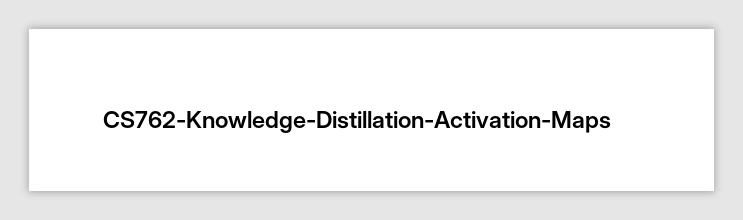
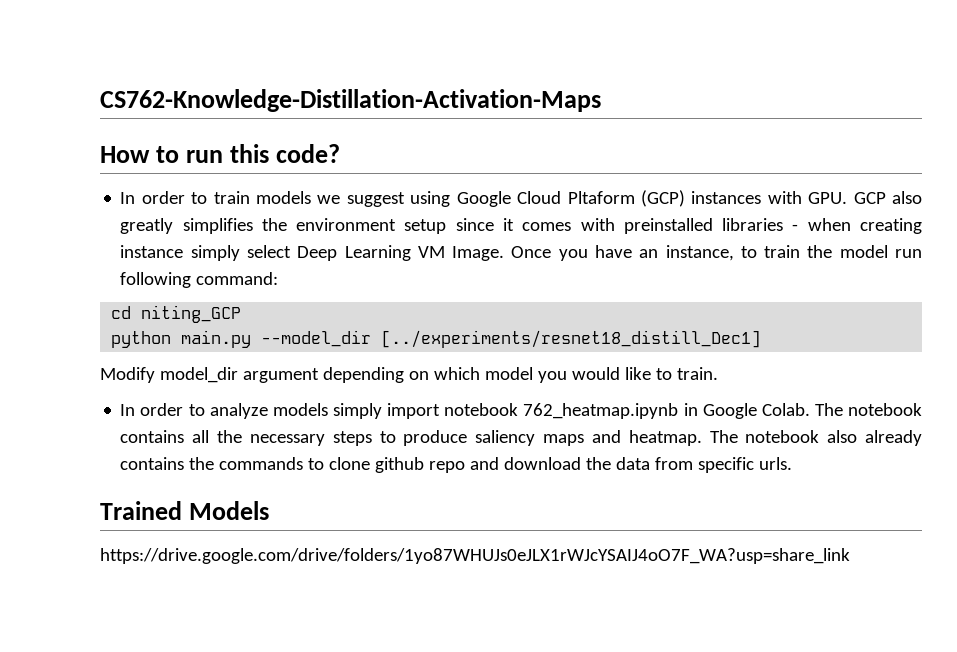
(611, 122) none -> [100,144,341,163] [120,190,922,207] [120,218,922,234] [120,245,922,261] [120,272,279,288] [111,305,242,323] [111,330,762,348] [100,367,718,383] [120,403,922,419] [120,430,922,446] [120,457,793,473] [100,501,270,520] [100,548,850,564] // How to run this code? // In order to train models we suggest using Google Cloud Pltaform (GCP) instances with GPU. GCP also greatly simplifies the environment setup since it comes with preinstalled libraries - when creating instance simply select Deep Learning VM Image. Once you have an instance, to train the model run following command: // cd niting_GCP // python main.py --model_dir [../experiments/resnet18_distill_Dec1] // Modify model_dir argument depending on which model you would like to train. // In order to analyze models simply import notebook 762_heatmap.ipynb in Google Colab. The notebook contains all the necessary steps to produce saliency maps and heatmap. The notebook also already contains the commands to clone github repo and download the data from specific urls. // Trained Models // https://drive.google.com/drive/folders/1yo87WHUJs0eJLX1rWJcYSAIJ4oO7F_WA?usp=share_link

